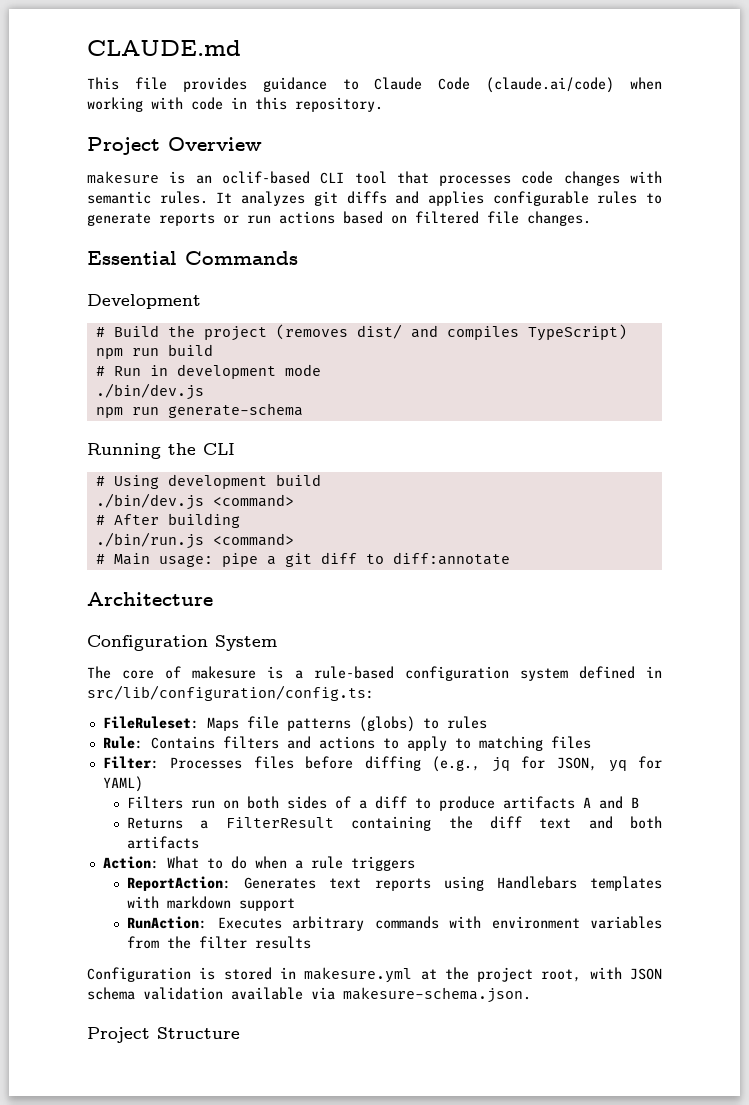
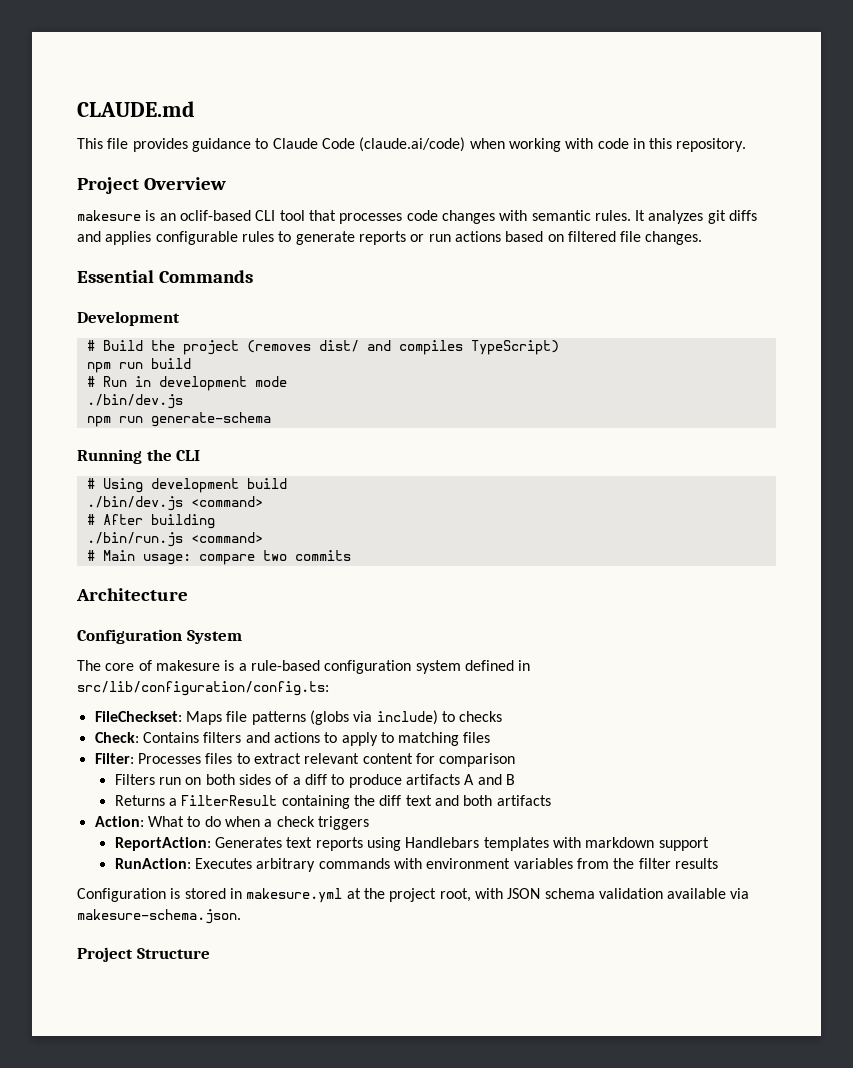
[221,552,510,567] pipe a git diff to diff:annotate -> [198,550,351,565] compare two commits
[102,716,199,729] FileRuleset: -> [94,711,182,722] FileCheckset:
[358,716,487,732] [102,736,143,749] (globs) to rules // Rule: -> [309,710,503,725] [94,732,139,743] (globs via include) to checks // Check:
[305,756,662,772] [102,776,143,792] before diffing (e.g., jq for JSON, yq for YAML) -> [236,753,516,767] to extract relevant content for comparison
[310,856,343,869] rule -> [276,816,315,827] check

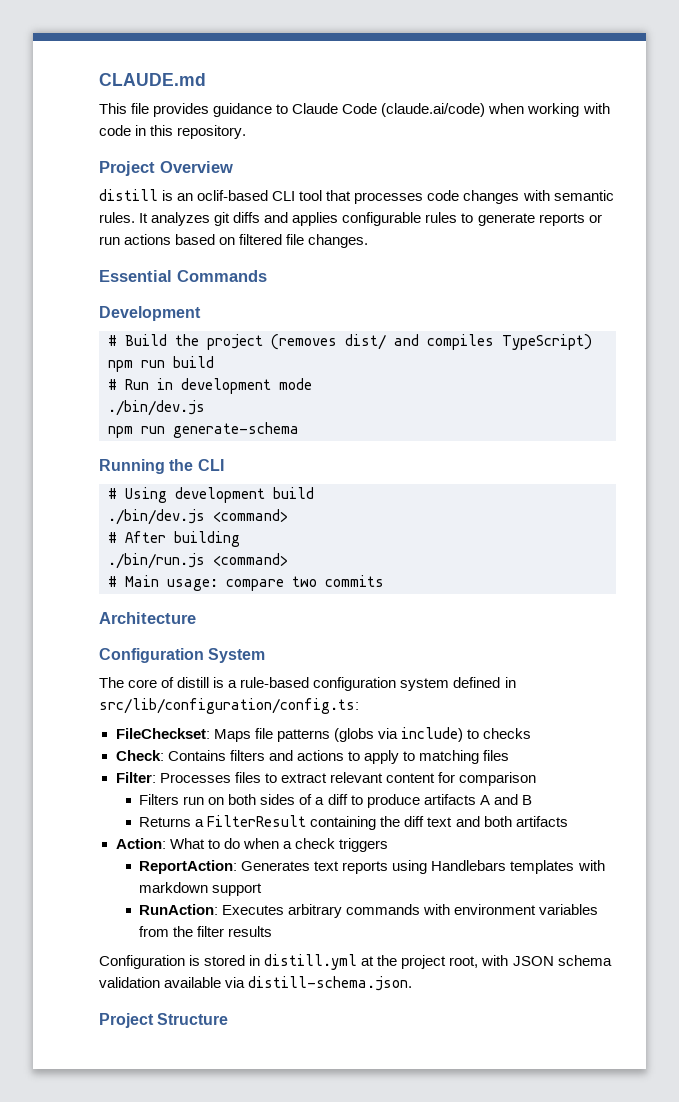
[77,210,141,221] makesure -> [99,189,158,201] distill
[155,660,220,671] makesure -> [177,677,210,688] distill
[246,888,343,903] makesure.yml -> [264,954,358,970] distill.yml
[77,909,241,924] makesure-schema.json. -> [248,976,413,991] distill-schema.json.

